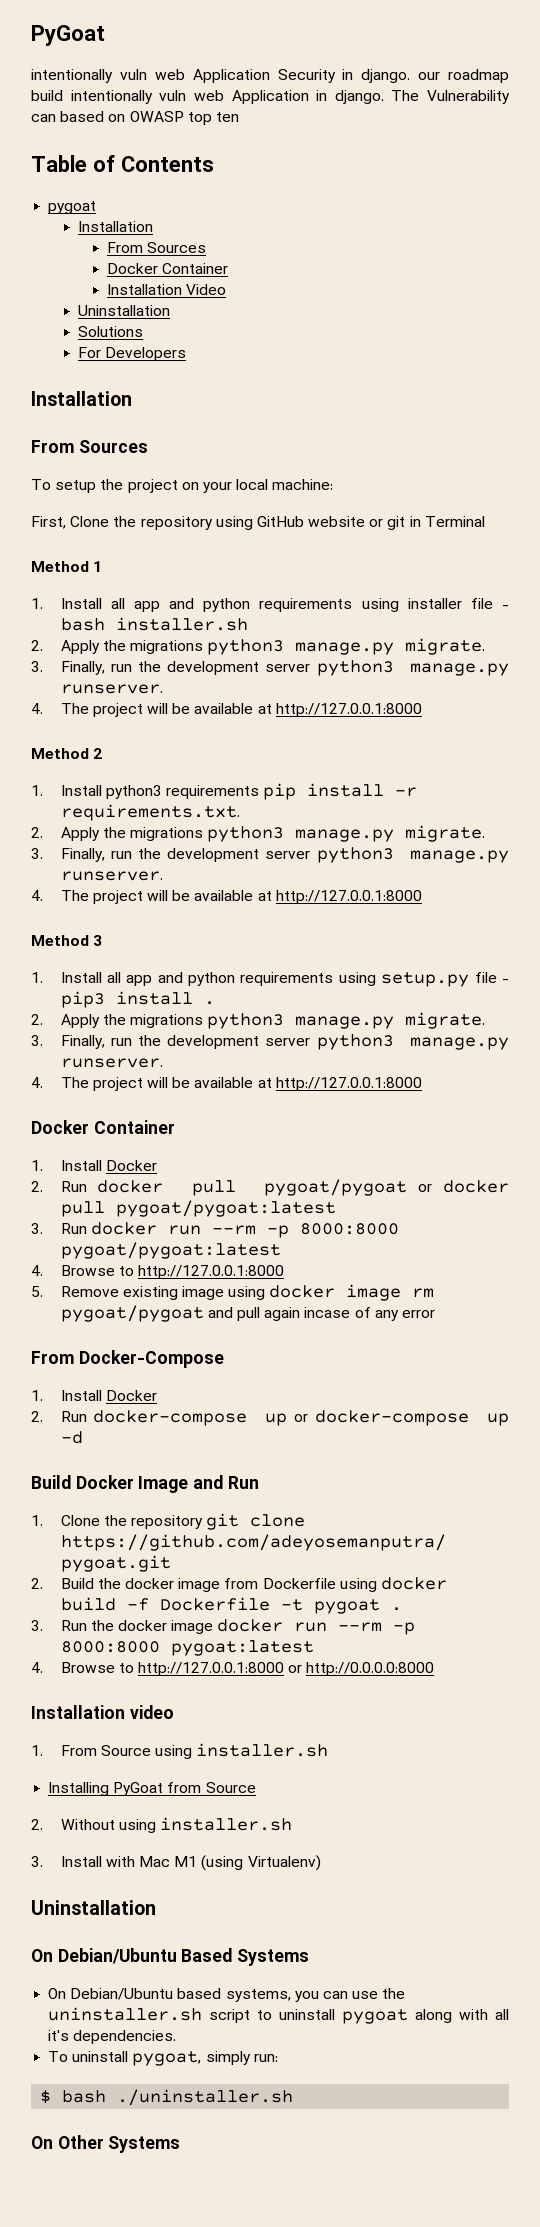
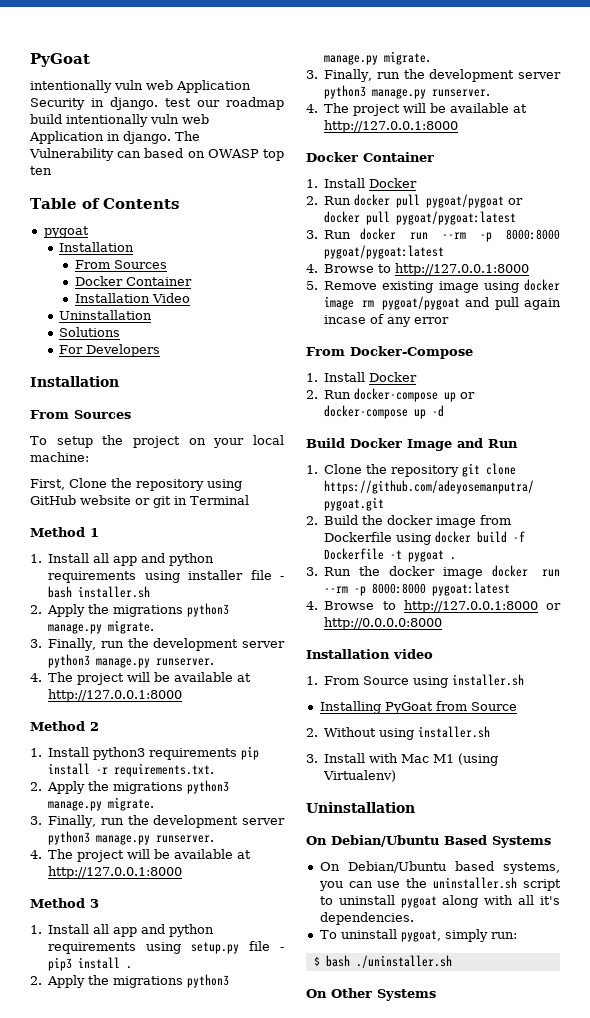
(411, 76) none -> [165,98,191,107] test

